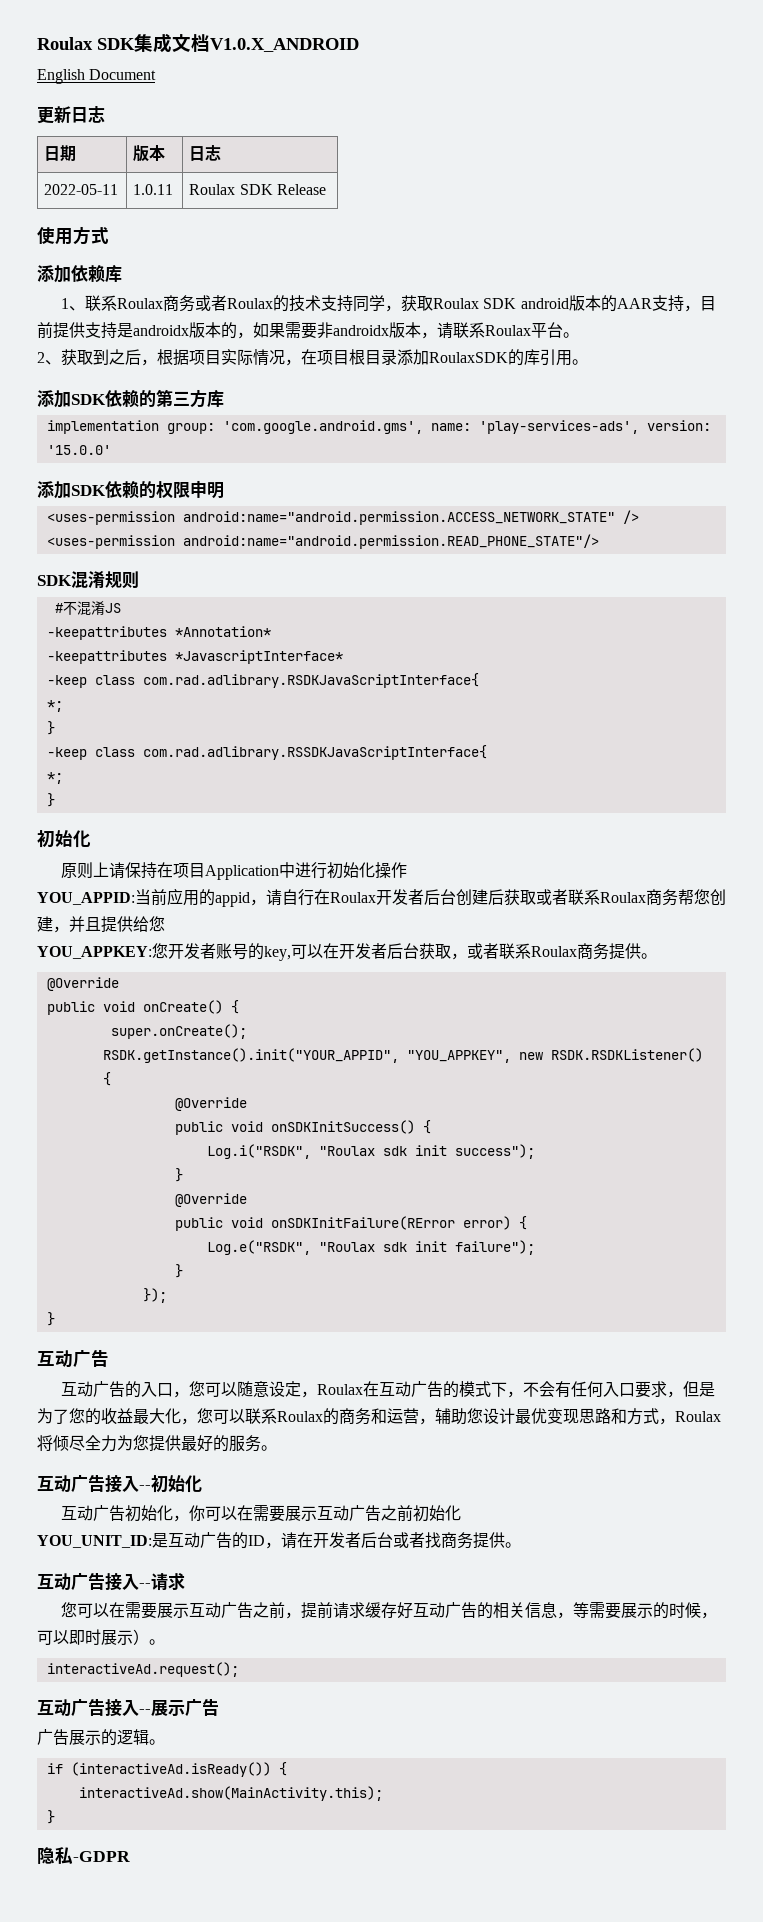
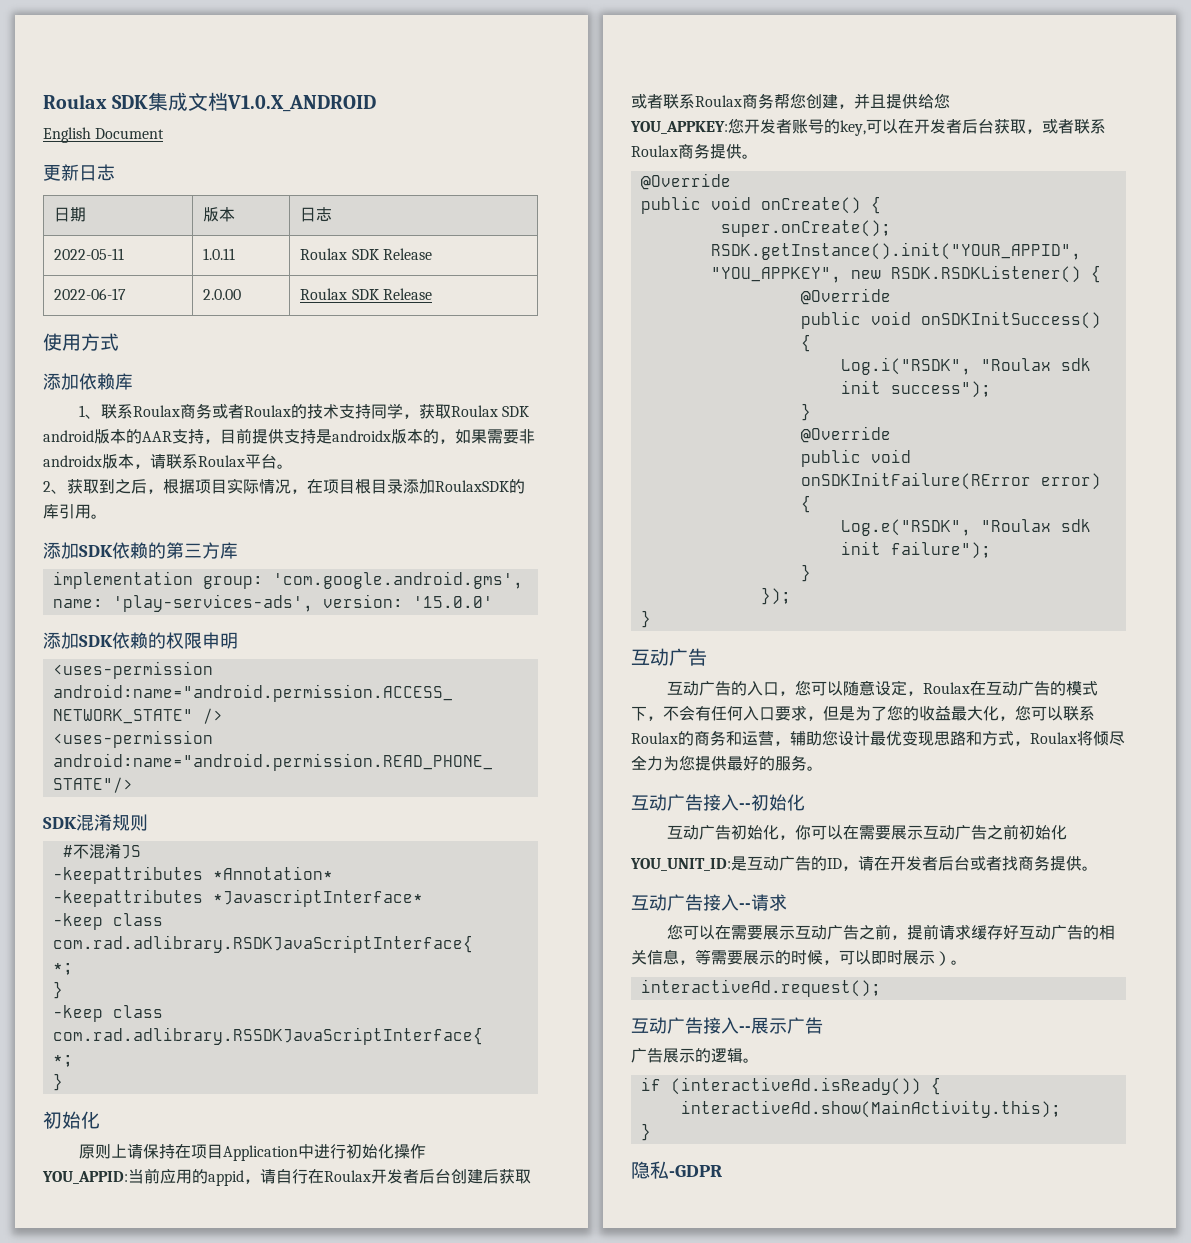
(327, 189) none -> [54,288,127,300] [203,289,242,300] [300,288,433,300] // 2022-06-17 | 2.0.00 | Roulax SDK Release

